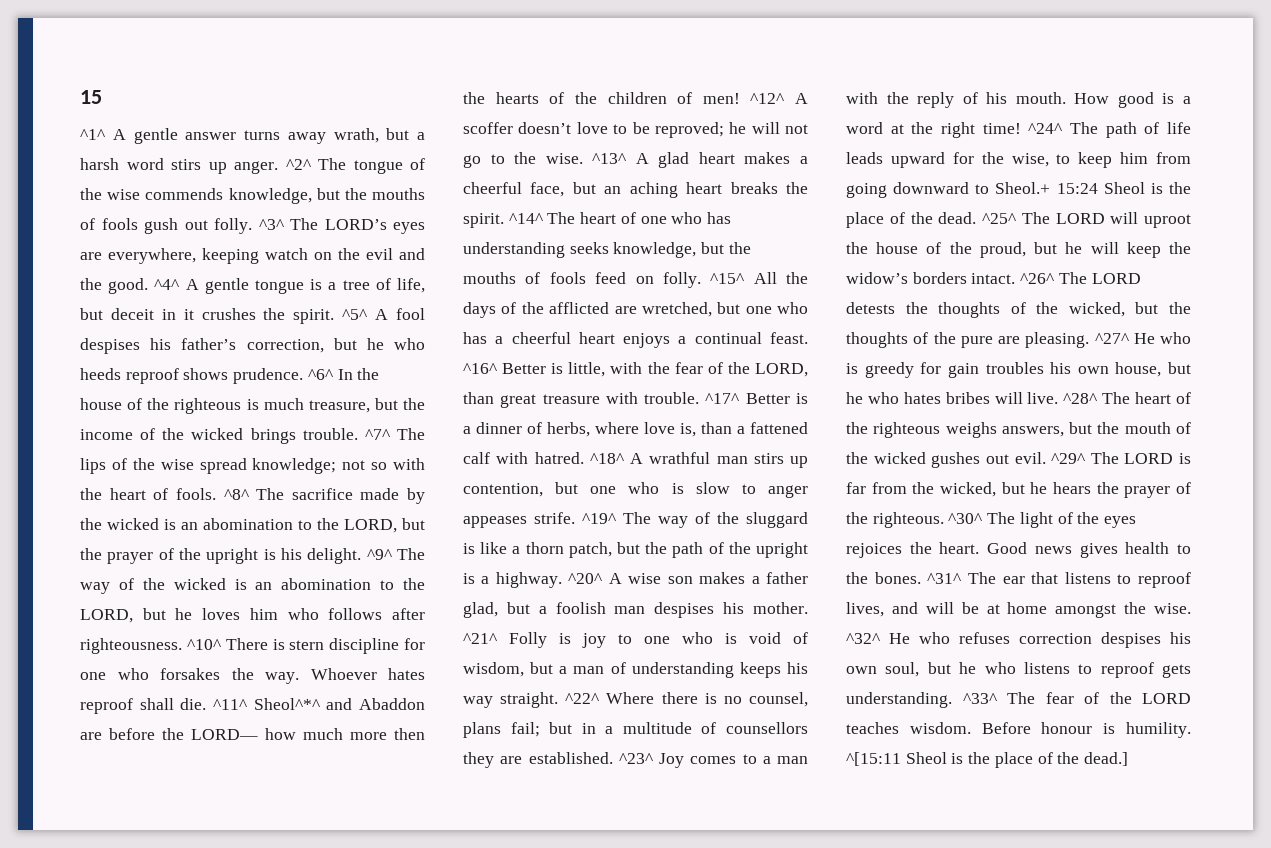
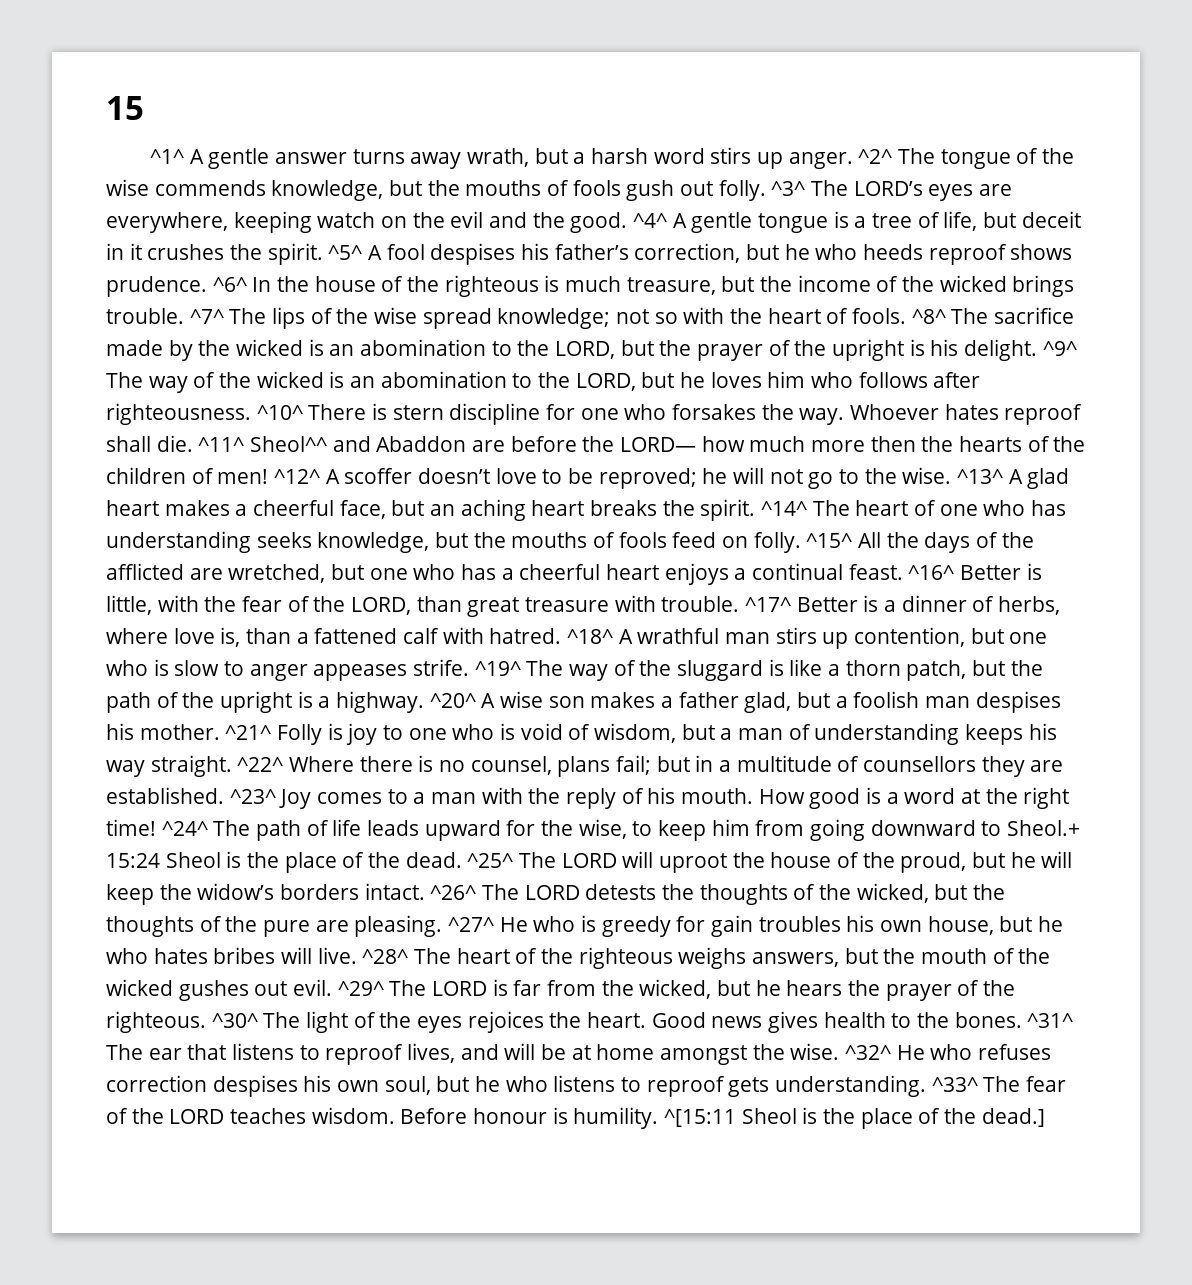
[253,698,320,710] Sheol^*^ -> [250,436,328,452] Sheol^^

